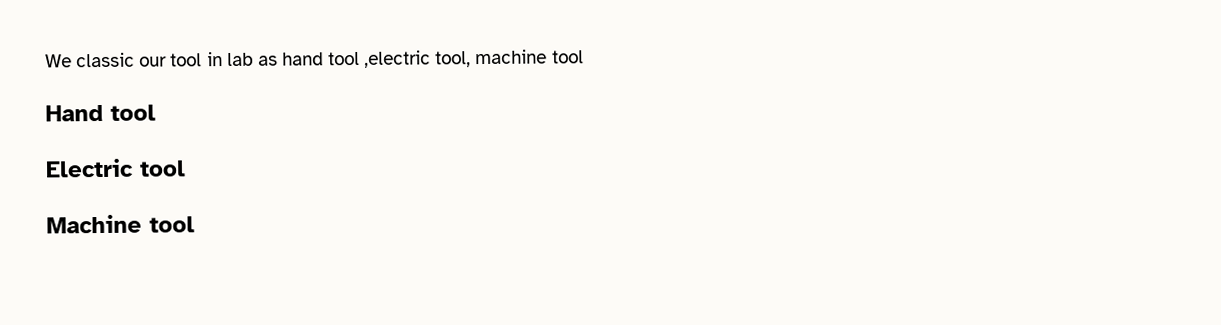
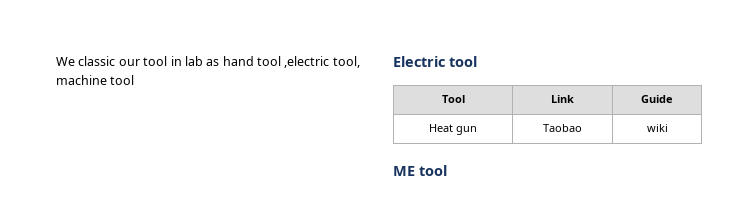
[45,104,156,122] // Hand tool -> (135, 80) none
[46,214,142,234] // Machine -> [441,95,465,103] [551,95,574,103] [641,95,673,103] [429,124,477,135] [543,124,582,132] [646,124,668,132] [393,166,415,176] // Tool | Link | Guide // Heat gun | Taobao | wiki // ME

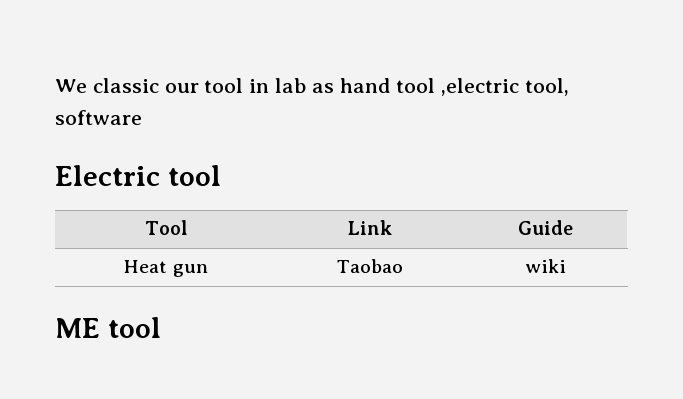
[56,75,135,85] machine tool -> [55,110,142,125] software

